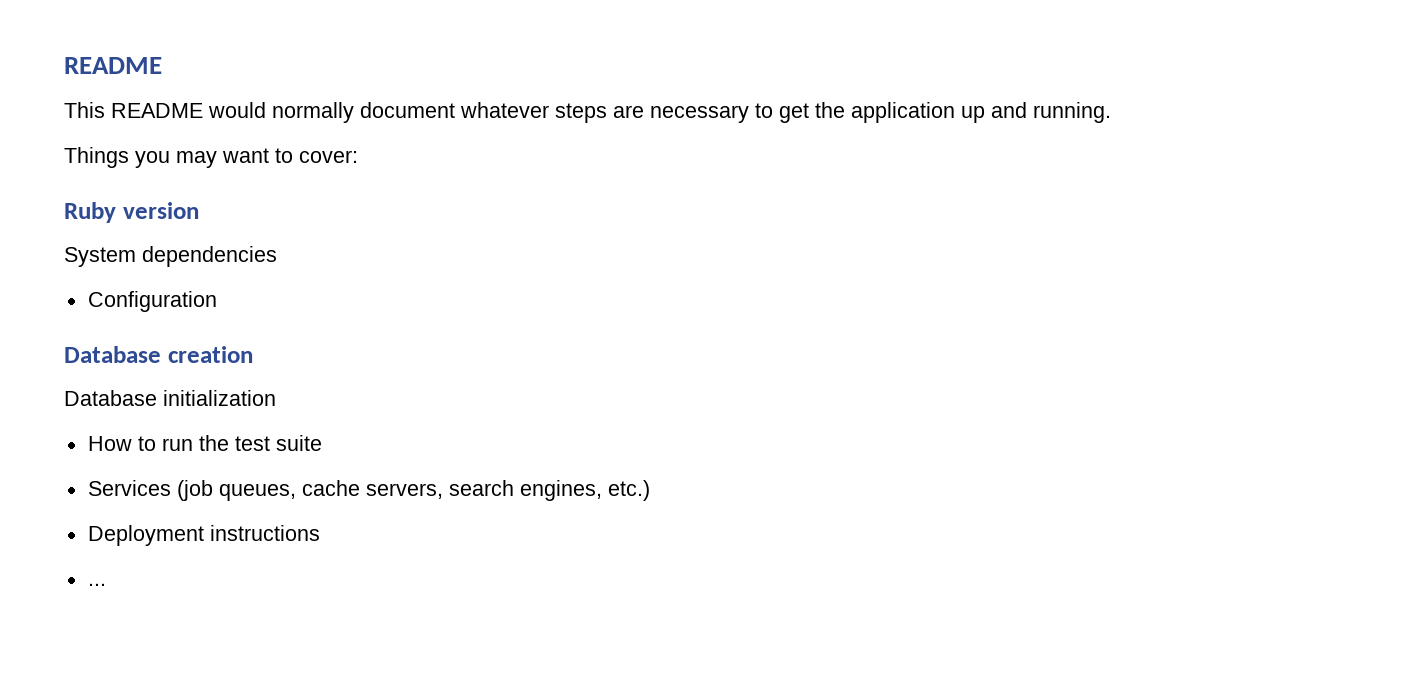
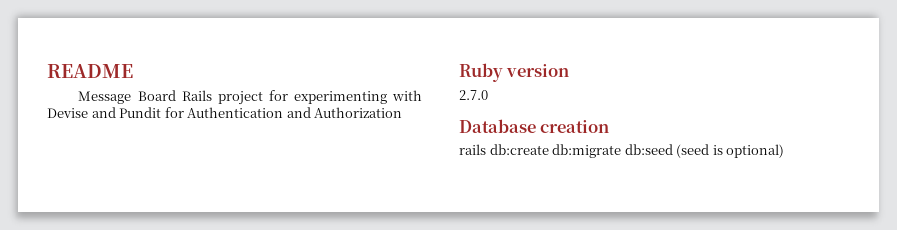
[64,102,1111,123] [64,147,358,168] This README would normally document whatever steps are necessary to get the application up and running. // Things you may want to cover: -> [78,90,422,105] [47,107,403,118] Message Board Rails project for experimenting with Devise and Pundit for Authentication and Authorization
[64,246,277,267] [87,291,217,312] System dependencies // Configuration -> [459,90,488,100] 2.7.0
[64,390,276,406] [87,435,322,451] [87,480,650,501] [87,525,320,546] [87,583,106,586] Database initialization // How to run the test suite // Services (job queues, cache servers, search engines, etc.) // Deployment instructions // ... -> [459,144,785,158] rails db:create db:migrate db:seed (seed is optional)

